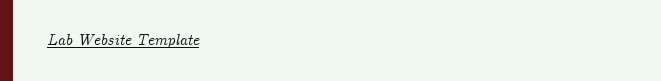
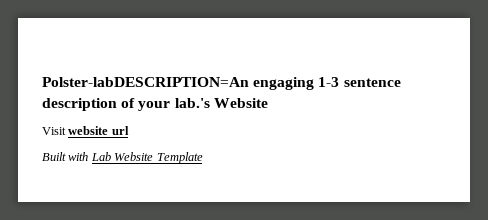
(47, 40) none -> [42,77,401,90] [42,98,268,111] [42,126,129,135] [42,152,89,161] Polster-labDESCRIPTION=An engaging 1-3 sentence description of your lab.'s Website // Visit website url // Built with

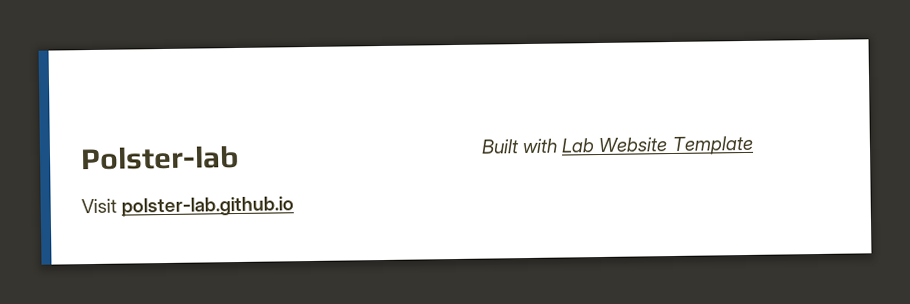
[42,77,401,90] [42,98,268,111] Polster-labDESCRIPTION=An engaging 1-3 sentence description of your lab.'s Website -> [80,145,239,171] Polster-lab
[68,126,129,135] website url -> [121,196,295,217] polster-lab.github.io

